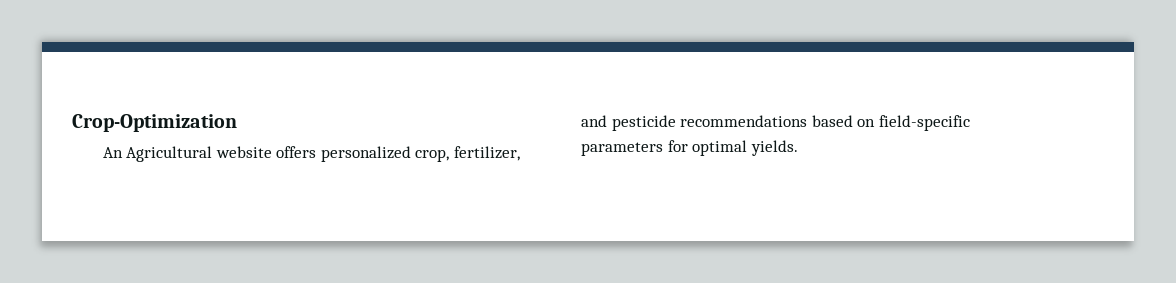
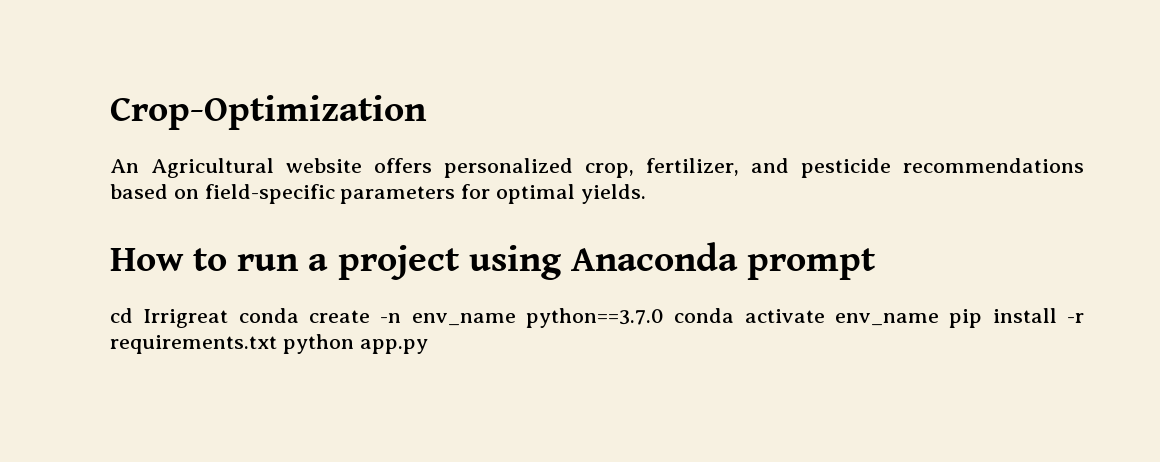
(798, 148) none -> [110,242,876,280] [110,308,1084,328] [110,334,428,354] // How to run a project using Anaconda prompt // cd Irrigreat conda create -n env_name python==3.7.0 conda activate env_name pip install -r requirements.txt python app.py

